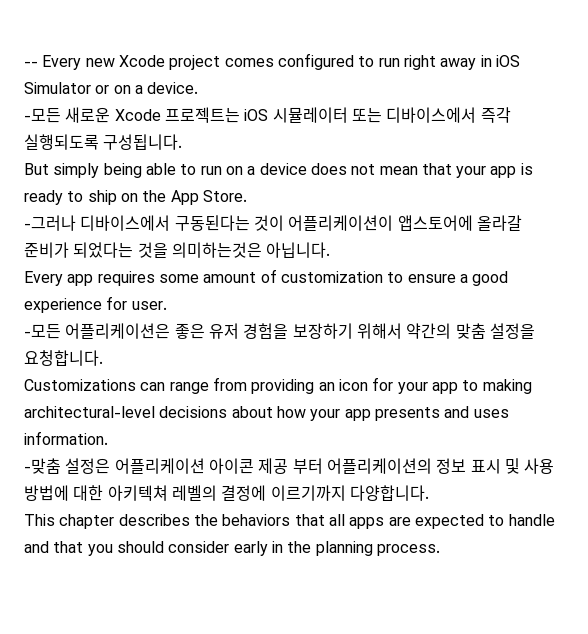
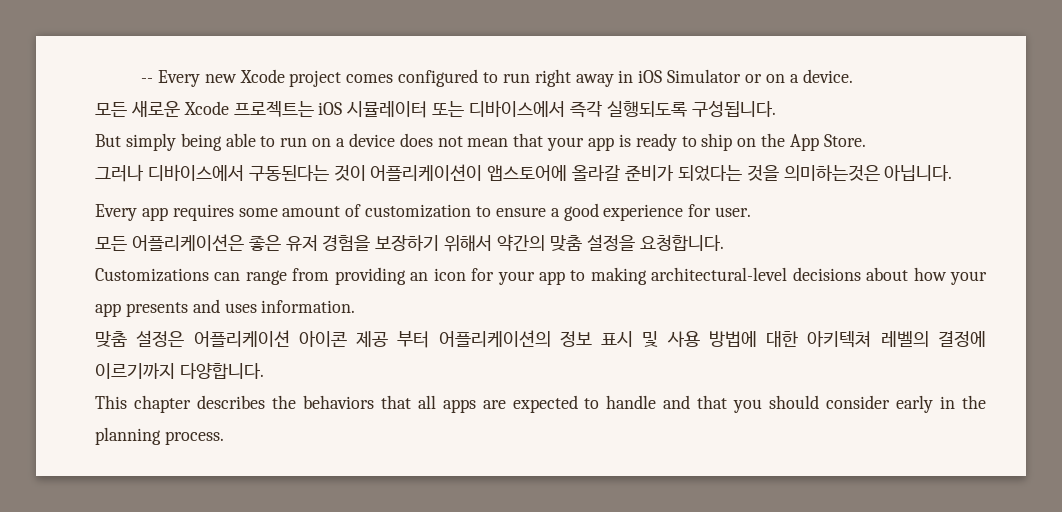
[24,108,61,123] -모든 -> [95,102,127,117] 모든
[24,215,76,231] -그러나 -> [95,164,144,182] 그러나
[24,324,61,339] -모든 -> [95,236,127,251] 모든
[24,458,61,474] -맞춤 -> [95,331,127,347] 맞춤

